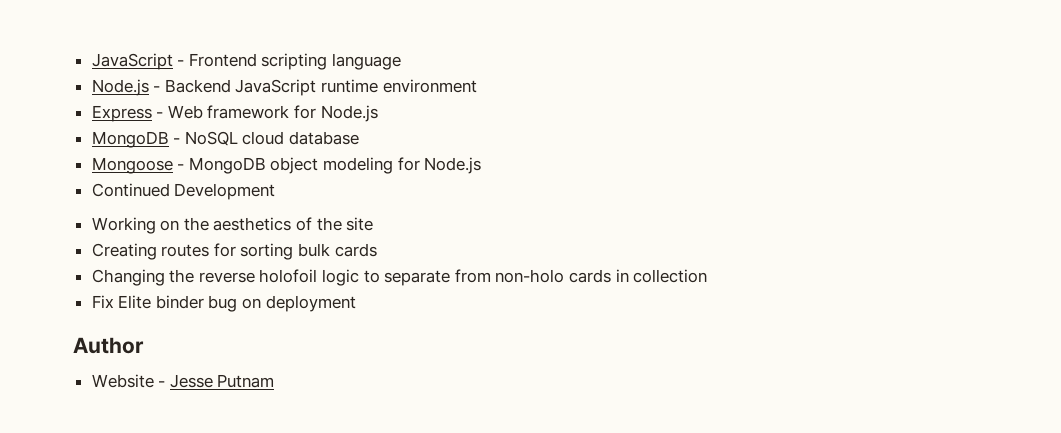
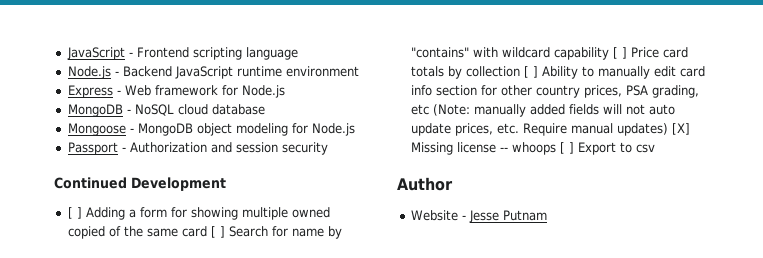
[91,183,276,200] [91,217,374,234] [91,243,377,260] [91,269,708,286] [91,295,356,312] Continued Development // Working on the aesthetics of the site // Creating routes for sorting bulk cards // Changing the reverse holofoil logic to separate from non-holo cards in collection // Fix Elite binder bug on deployment -> [67,142,328,155] [54,177,226,191] [67,207,330,220] [67,226,342,239] [410,47,688,60] [410,66,705,79] [410,85,699,98] [410,104,675,117] [410,123,690,136] [410,142,655,155] Passport - Authorization and session security // Continued Development // [ ] Adding a form for showing multiple owned copied of the same card [ ] Search for name by "contains" with wildcard capability [ ] Price card totals by collection [ ] Ability to manually edit card info section for other country prices, PSA grading, etc (Note: manually added fields will not auto update prices, etc. Require manual updates) [X] Missing license -- whoops [ ] Export to csv

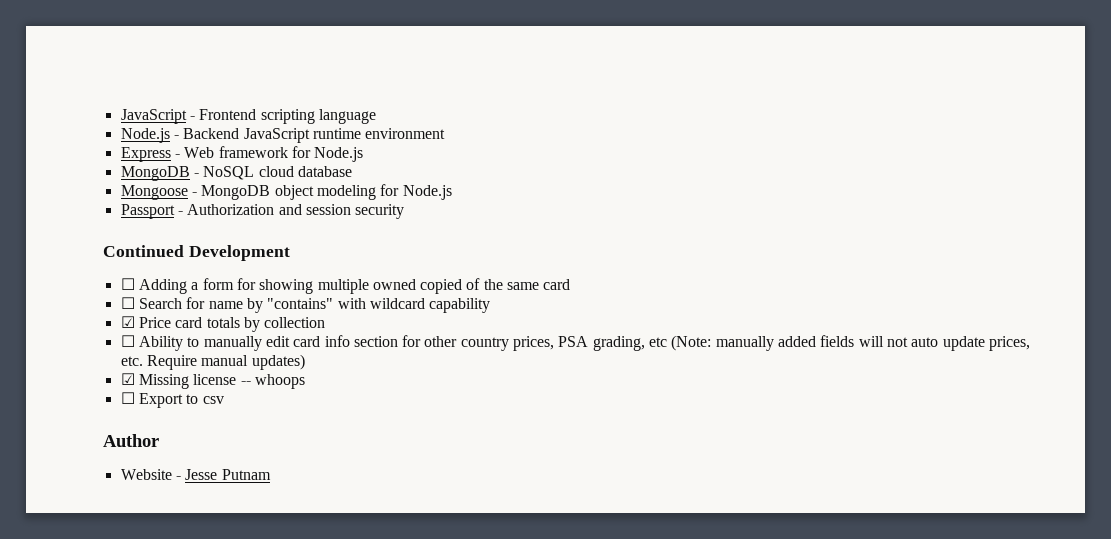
[67,207,82,219] [ ] -> [120,278,135,290] ☐
[210,226,225,238] [ ] -> [120,297,135,309] // ☐
[612,47,627,59] [ ] -> [120,316,135,328] // ☑
[523,66,538,78] [ ] -> [120,335,135,347] // ☐
[671,123,690,135] [X] -> [120,373,135,385] // ☑
[559,142,574,154] [ ] -> [120,392,135,404] // ☐

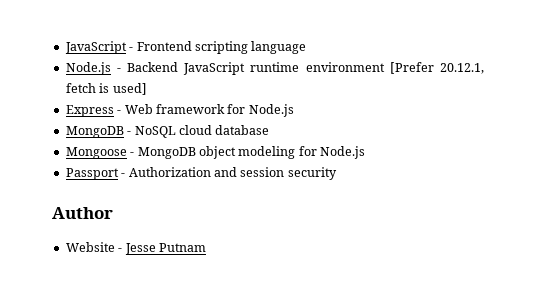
(446, 133) none -> [389,62,484,74] [65,83,147,95] [Prefer 20.12.1, fetch is used]
[103,245,290,261] [120,278,571,294] [120,297,491,313] [120,316,326,332] [120,335,1030,351] [120,354,305,370] [120,373,305,389] [120,392,224,408] // Continued Development // ☐ Adding a form for showing multiple owned copied of the same card // ☐ Search for name by "contains" with wildcard capability // ☑ Price card totals by collection // ☐ Ability to manually edit card info section for other country prices, PSA grading, etc (Note: manually added fields will not auto update prices, etc. Require manual updates) // ☑ Missing license -- whoops // ☐ Export to csv -> (337, 173) none

